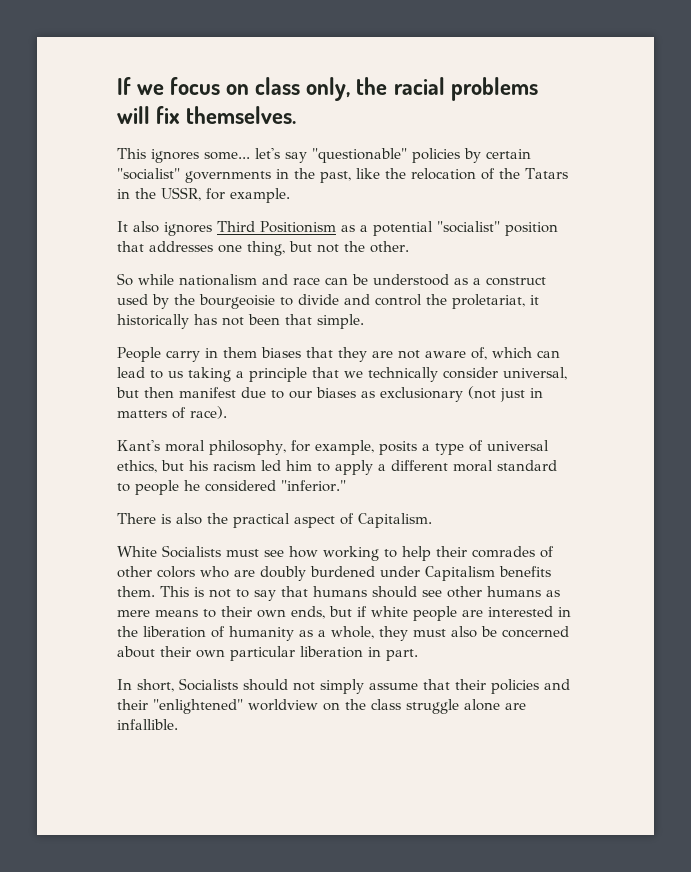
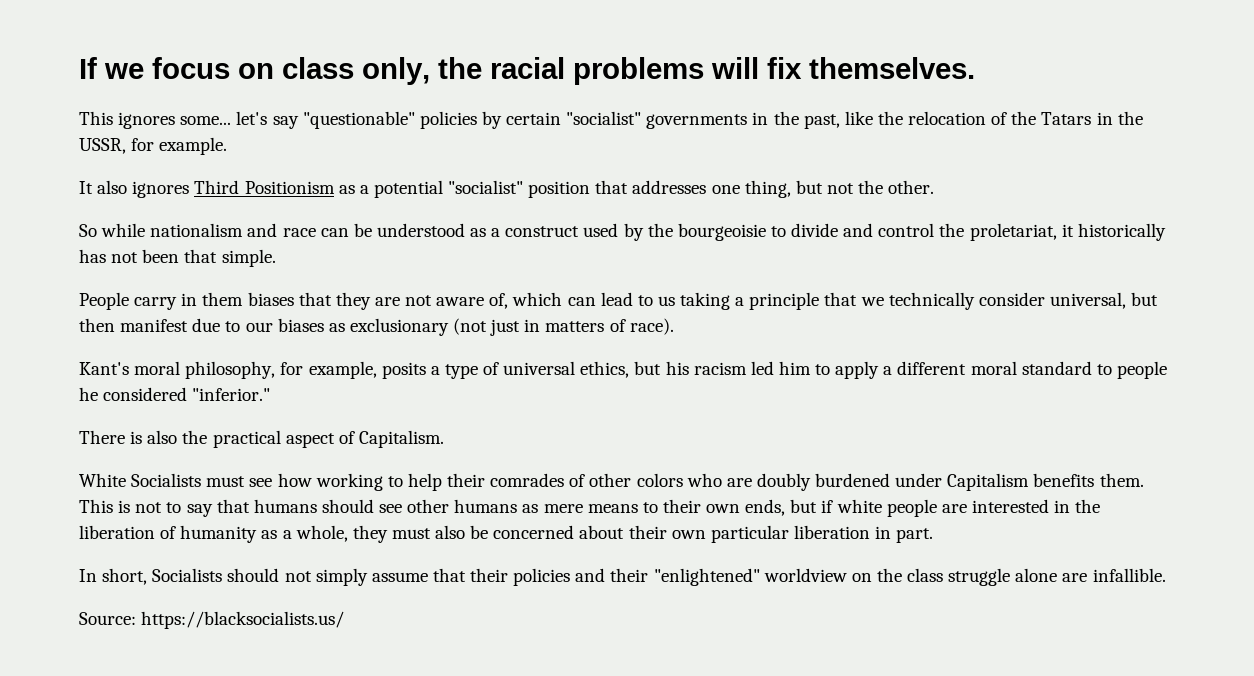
(178, 724) none -> [79,611,345,629] // Source: https://blacksocialists.us/

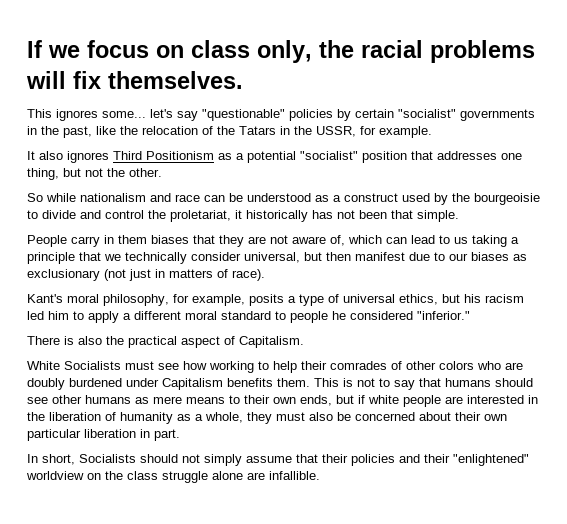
[79,611,345,629] // Source: https://blacksocialists.us/ -> (320, 475) none

